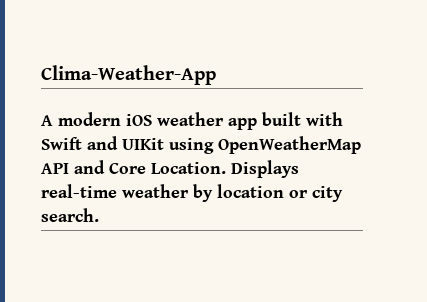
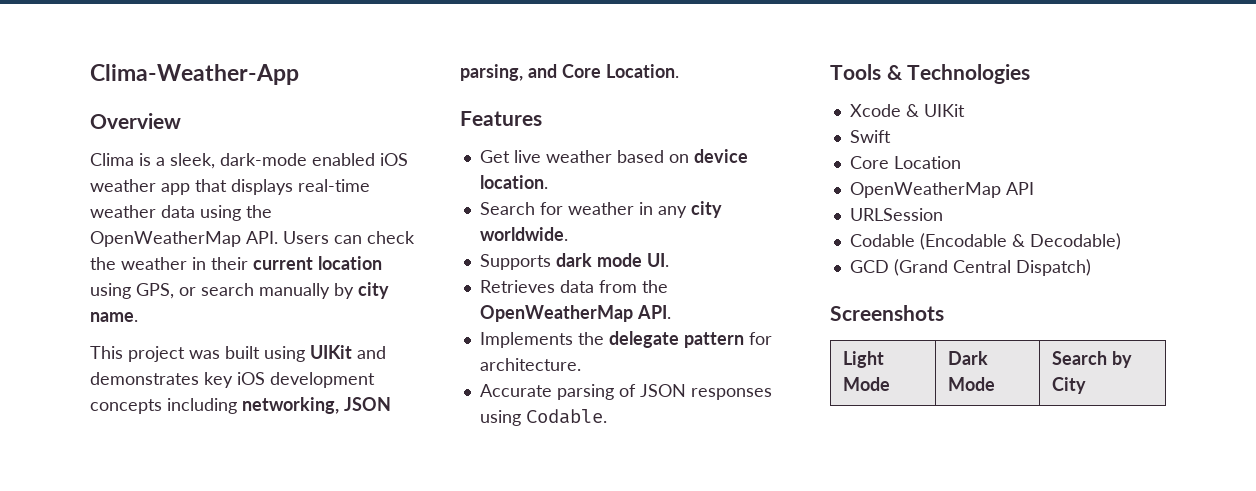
[41,112,343,130] [41,136,361,154] [41,160,299,178] [41,184,343,202] [41,208,99,222] A modern iOS weather app built with Swift and UIKit using OpenWeatherMap API and Core Location. Displays real-time weather by location or city search. -> [90,113,181,129] [90,153,408,169] [90,179,370,195] [90,205,272,221] [90,231,415,247] [90,256,382,270] [90,282,389,299] [90,312,138,322] [90,345,386,362] [90,372,375,388] [90,397,391,414] [460,64,679,81] [460,111,542,126] [479,149,748,163] [479,175,548,189] [479,201,722,218] [479,227,568,241] [479,253,669,270] [479,280,668,293] [479,305,671,322] [479,331,772,348] [479,358,581,371] [479,384,772,400] [479,409,607,426] [830,64,1031,84] [849,104,965,117] [849,130,891,143] [849,156,961,169] [849,182,1034,198] [849,208,943,221] [849,233,1121,250] [849,259,1091,276] [830,305,944,321] [842,351,884,368] [842,377,890,391] [947,351,988,365] [947,377,995,391] [1051,351,1132,368] [1051,377,1086,394] Overview // Clima is a sleek, dark-mode enabled iOS weather app that displays real-time weather data using the OpenWeatherMap API. Users can check the weather in their current location using GPS, or search manually by city name. // This project was built using UIKit and demonstrates key iOS development concepts including networking, JSON parsing, and Core Location. // Features // Get live weather based on device location. // Search for weather in any city worldwide. // Supports dark mode UI. // Retrieves data from the OpenWeatherMap API. // Implements the delegate pattern for architecture. // Accurate parsing of JSON responses using Codable. // Tools & Technologies // Xcode & UIKit // Swift // Core Location // OpenWeatherMap API // URLSession // Codable (Encodable & Decodable) // GCD (Grand Central Dispatch) // Screenshots // Light Mode | Dark Mode | Search by City

